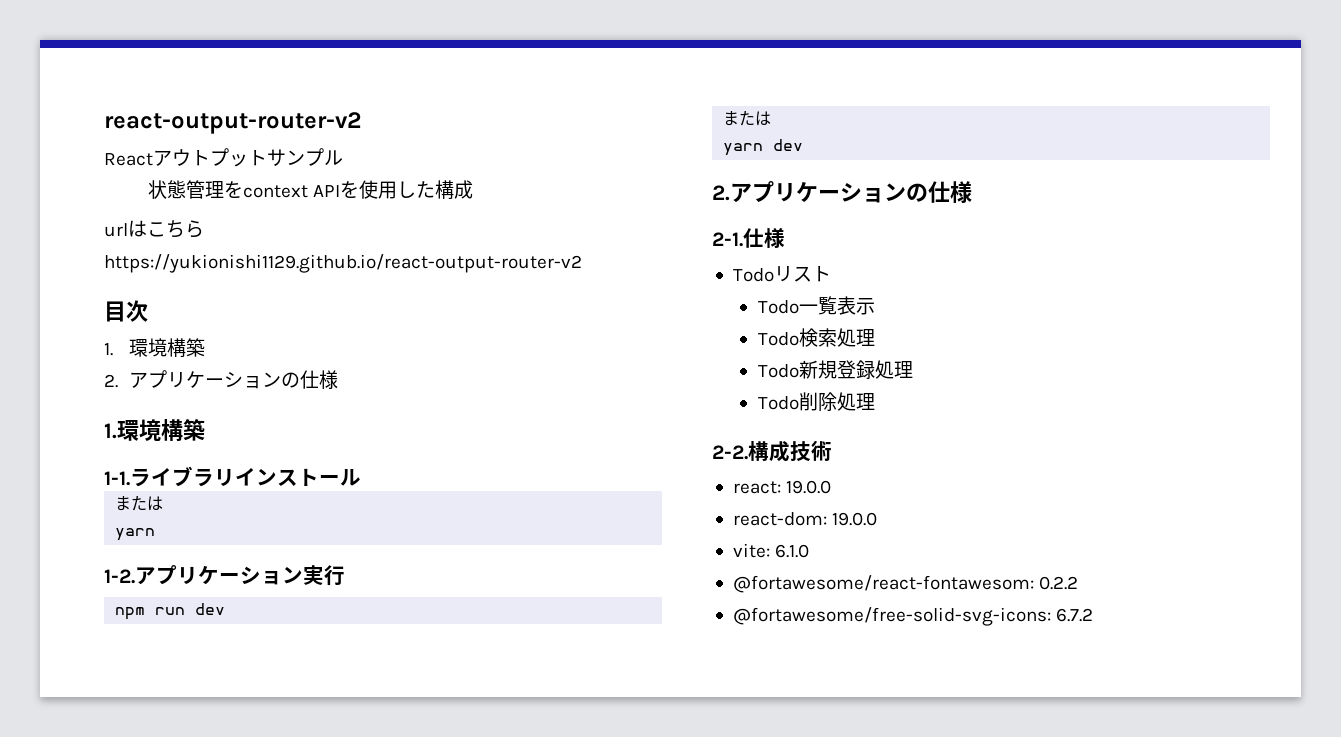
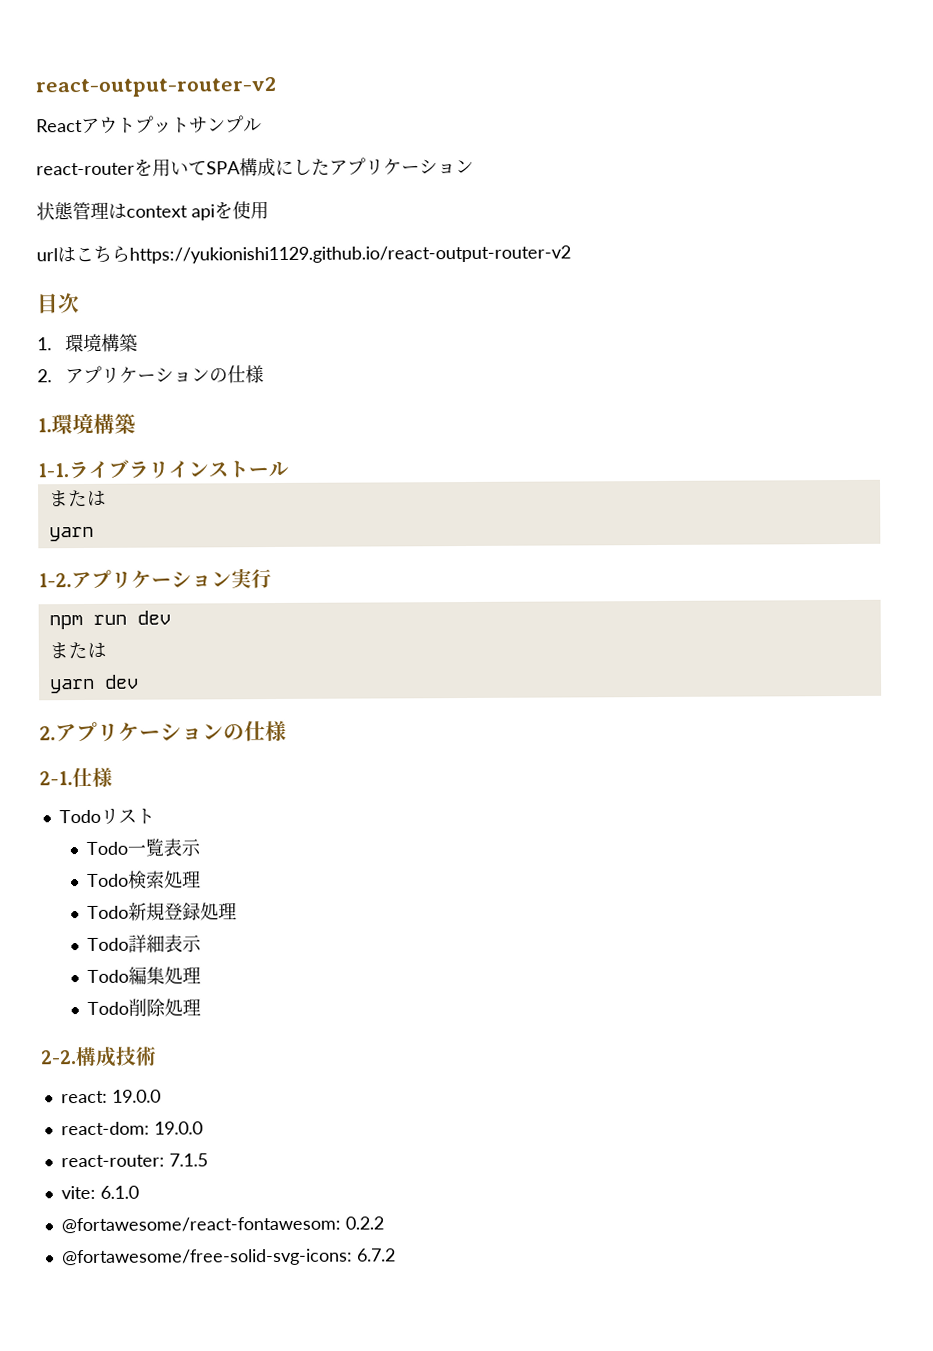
(343, 157) none -> [36,157,474,177] // react-routerを用いてSPA構成にしたアプリケーション
[223,181,340,198] をcontext API -> [108,203,215,221] はcontext api
[396,180,473,199] した構成 -> (269, 210) none
(913, 369) none -> [87,934,203,953] [87,966,202,985] // Todo詳細表示 // Todo編集処理
(878, 519) none -> [60,1153,208,1168] // react-router: 7.1.5

